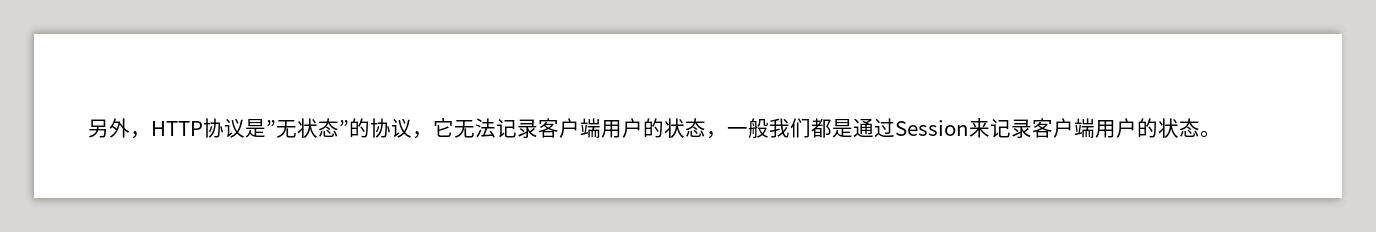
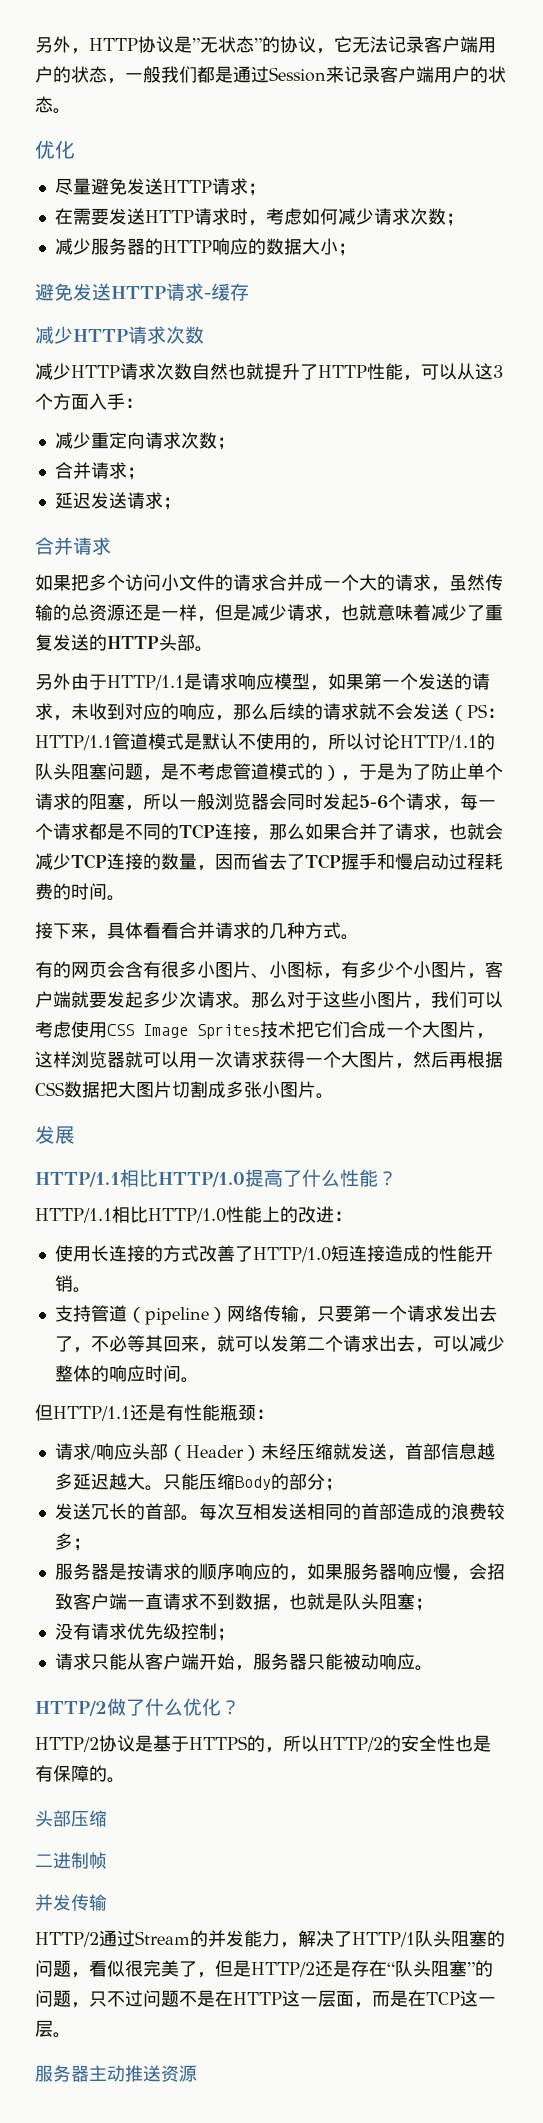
(1221, 134) none -> [35,140,75,159] [54,178,266,196] [54,208,464,226] [54,238,356,256] [35,283,249,301] [35,326,204,344] [35,363,503,381] [35,393,143,410] [54,432,235,450] [54,462,145,480] [54,492,181,510] [35,537,111,555] [35,574,503,592] [35,604,503,622] [35,634,213,652] [35,673,490,691] [35,703,505,721] [35,733,495,751] [35,763,503,781] [35,793,496,811] [35,823,503,841] [35,853,503,871] [35,883,125,901] [35,922,359,940] [35,961,503,979] [35,991,503,1009] [35,1021,494,1039] [35,1051,503,1069] [35,1081,334,1099] [35,1125,75,1144] [35,1169,397,1187] [35,1206,352,1223] [54,1245,493,1262] [54,1275,91,1293] [54,1305,497,1325] [54,1335,505,1353] [54,1365,199,1383] [35,1404,274,1421] [54,1443,495,1461] [54,1473,343,1491] [54,1503,505,1521] [54,1533,91,1551] [54,1563,505,1581] [54,1593,433,1611] [54,1623,235,1641] [54,1653,433,1671] [35,1698,240,1716] [35,1735,491,1753] [35,1765,125,1783] [35,1810,107,1827] [35,1852,107,1869] [35,1894,107,1911] [35,1930,505,1948] [35,1960,493,1978] [35,1990,496,2008] [35,2020,71,2038] [35,2065,197,2082] // 优化 // 尽量避免发送HTTP请求； // 在需要发送HTTP请求时，考虑如何减少请求次数； // 减少服务器的HTTP响应的数据大小； // 避免发送HTTP请求-缓存 // 减少HTTP请求次数 // 减少HTTP请求次数自然也就提升了HTTP性能，可以从这3个方面入手： // 减少重定向请求次数； // 合并请求； // 延迟发送请求； // 合并请求 // 如果把多个访问小文件的请求合并成一个大的请求，虽然传输的总资源还是一样，但是减少请求，也就意味着减少了重复发送的HTTP头部。 // 另外由于HTTP/1.1是请求响应模型，如果第一个发送的请求，未收到对应的响应，那么后续的请求就不会发送（PS：HTTP/1.1管道模式是默认不使用的，所以讨论HTTP/1.1的队头阻塞问题，是不考虑管道模式的），于是为了防止单个请求的阻塞，所以一般浏览器会同时发起5-6个请求，每一个请求都是不同的TCP连接，那么如果合并了请求，也就会减少TCP连接的数量，因而省去了TCP握手和慢启动过程耗费的时间。 // 接下来，具体看看合并请求的几种方式。 // 有的网页会含有很多小图片、小图标，有多少个小图片，客户端就要发起多少次请求。那么对于这些小图片，我们可以考虑使用CSS Image Sprites技术把它们合成一个大图片，这样浏览器就可以用一次请求获得一个大图片，然后再根据CSS数据把大图片切割成多张小图片。 // 发展 // HTTP/1.1相比HTTP/1.0提高了什么性能？ // HTTP/1.1相比HTTP/1.0性能上的改进： // 使用长连接的方式改善了HTTP/1.0短连接造成的性能开销。 // 支持管道（pipeline）网络传输，只要第一个请求发出去了，不必等其回来，就可以发第二个请求出去，可以减少整体的响应时间。 // 但HTTP/1.1还是有性能瓶颈： // 请求/响应头部（Header）未经压缩就发送，首部信息越多延迟越大。只能压缩Body的部分； // 发送冗长的首部。每次互相发送相同的首部造成的浪费较多； // 服务器是按请求的顺序响应的，如果服务器响应慢，会招致客户端一直请求不到数据，也就是队头阻塞； // 没有请求优先级控制； // 请求只能从客户端开始，服务器只能被动响应。 // HTTP/2做了什么优化？ // HTTP/2协议是基于HTTPS的，所以HTTP/2的安全性也是有保障的。 // 头部压缩 // 二进制帧 // 并发传输 // HTTP/2通过Stream的并发能力，解决了HTTP/1队头阻塞的问题，看似很完美了，但是HTTP/2还是存在“队头阻塞”的问题，只不过问题不是在HTTP这一层面，而是在TCP这一层。 // 服务器主动推送资源

